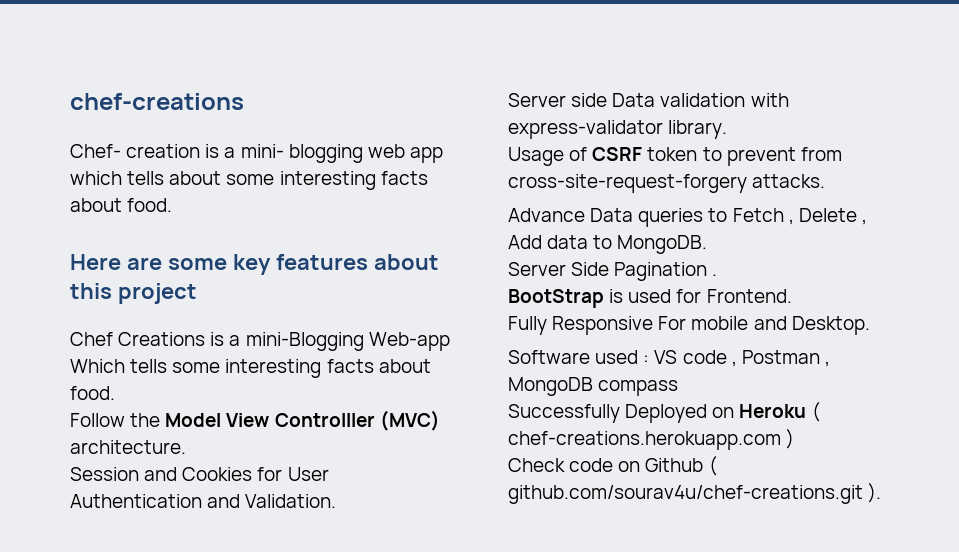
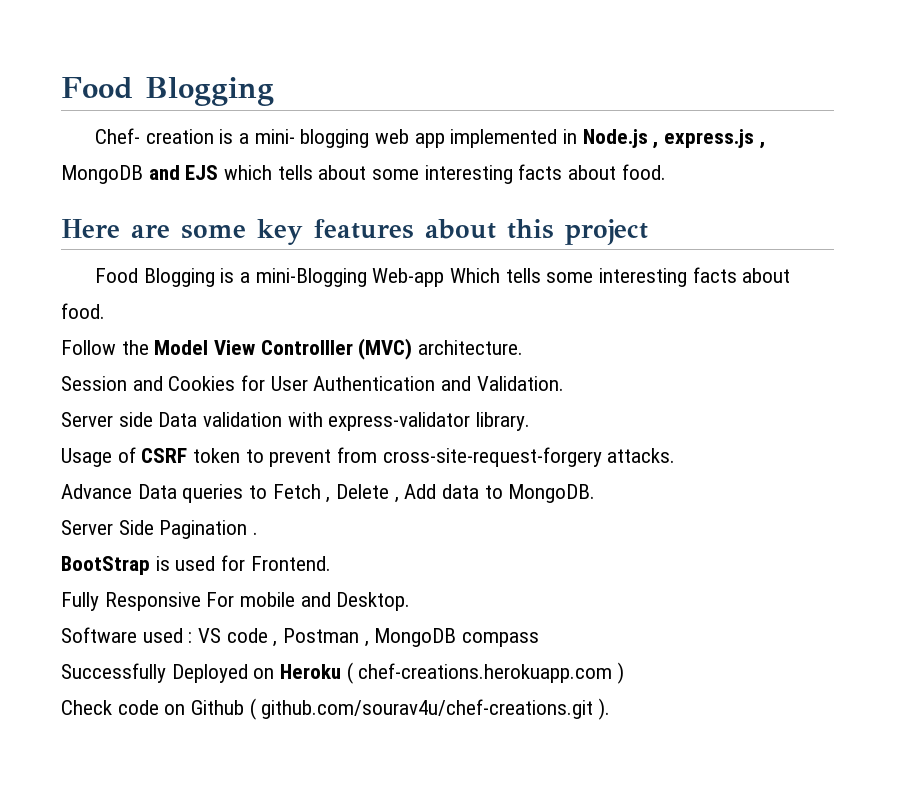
[70,93,244,110] chef-creations -> [61,77,274,106] Food Blogging
(443, 155) none -> [450,129,765,149] [61,165,219,184] implemented in Node.js , express.js , MongoDB and EJS
[70,332,206,346] Chef Creations -> [94,268,215,287] Food Blogging

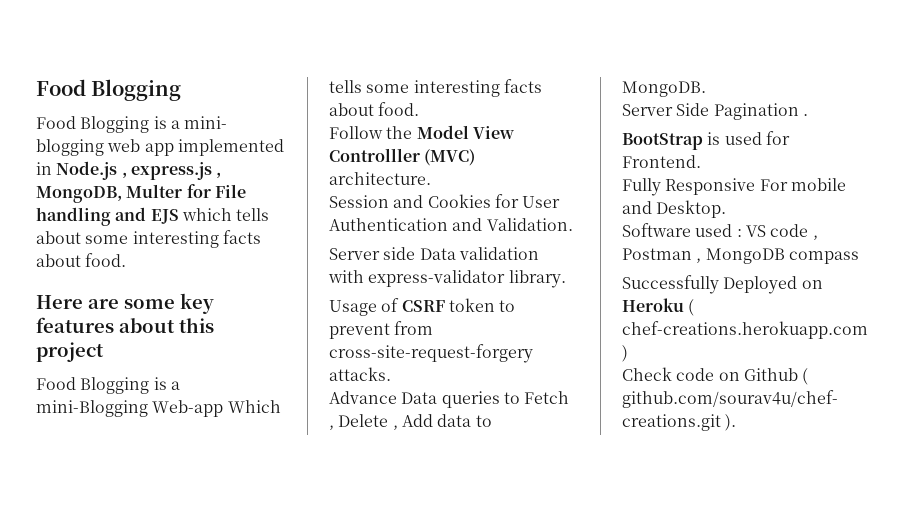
[94,128,214,144] Chef- creation -> [36,116,150,133] Food Blogging
[61,165,143,184] MongoDB -> [36,184,246,203] [36,207,111,226] MongoDB, Multer for File handling

